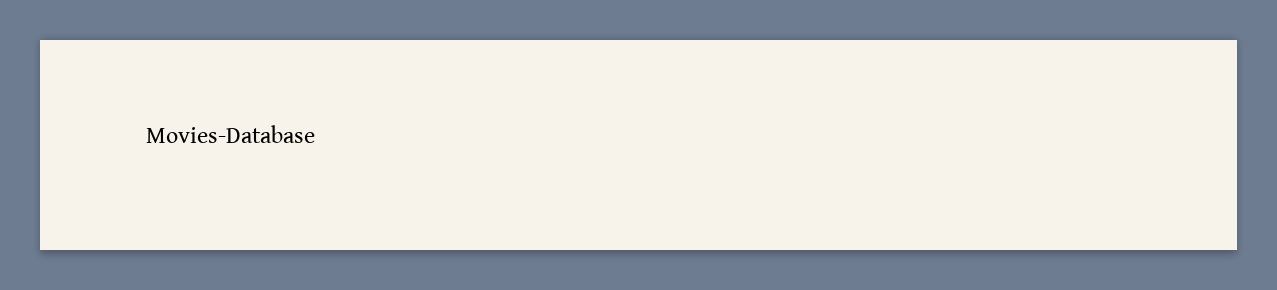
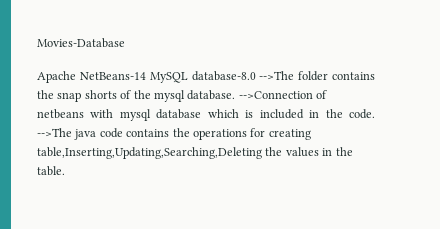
(315, 134) none -> [37,71,375,83] [37,90,327,102] [37,109,376,121] [37,128,311,140] [37,147,353,159] [37,166,65,176] // Apache NetBeans-14 MySQL database-8.0 -->The folder contains the snap shorts of the mysql database. -->Connection of netbeans with mysql database which is included in the code. -->The java code contains the operations for creating table,Inserting,Updating,Searching,Deleting the values in the table.

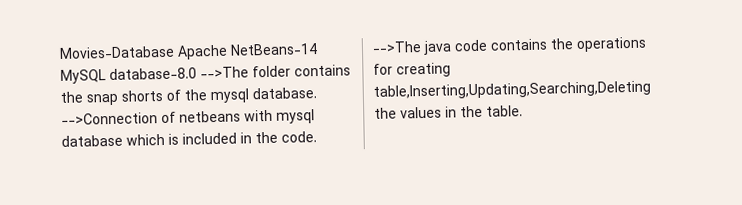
(125, 43) // -> (175, 52) none

